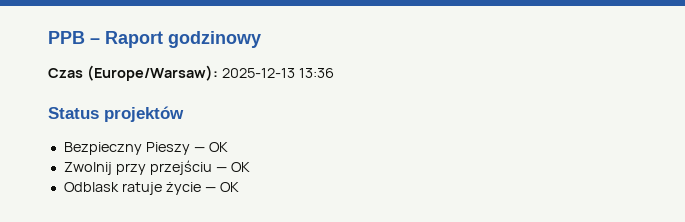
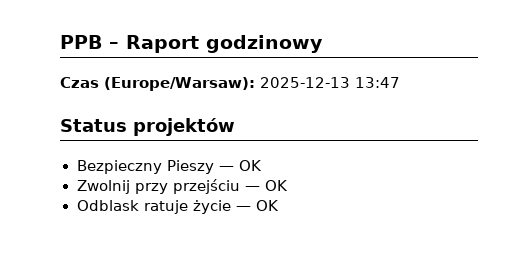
[298,68,334,78] 13:36 -> [355,77,400,88] 13:47

